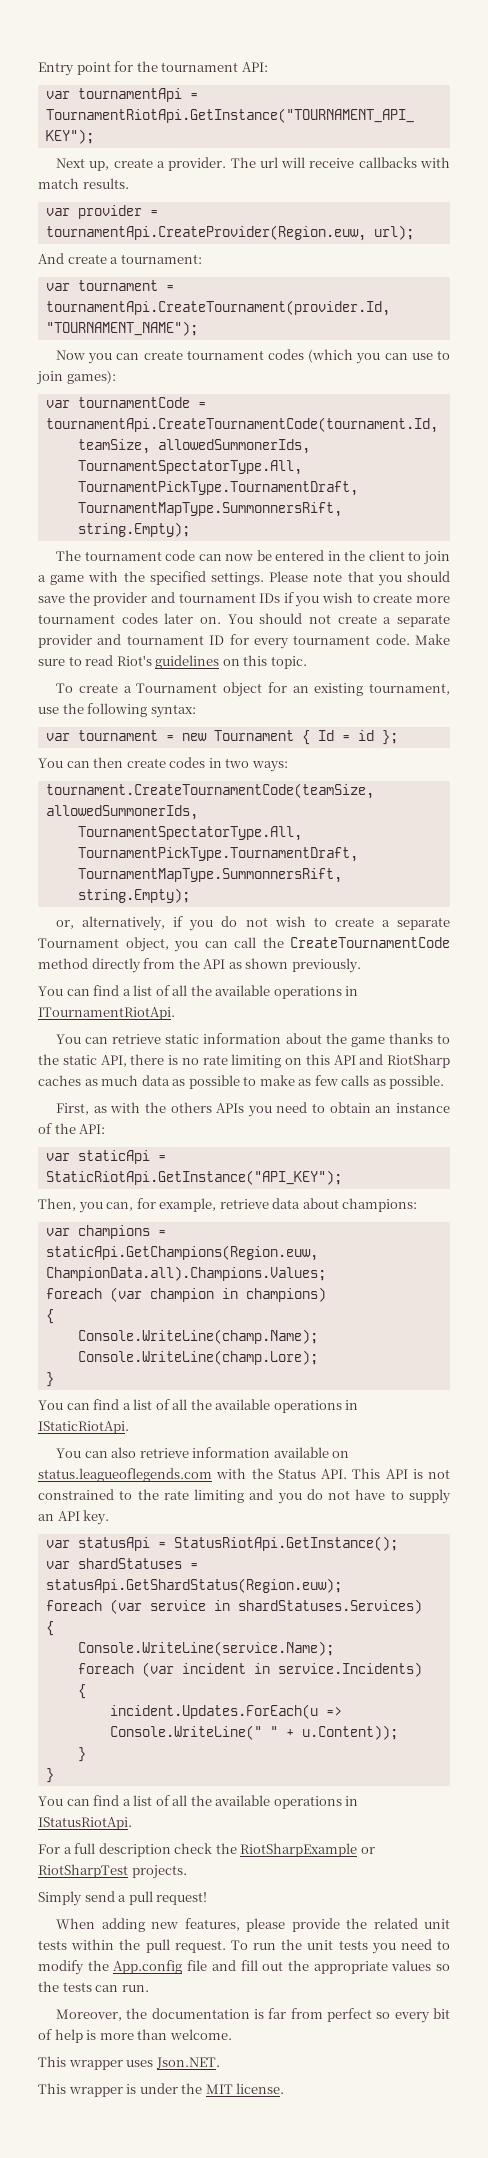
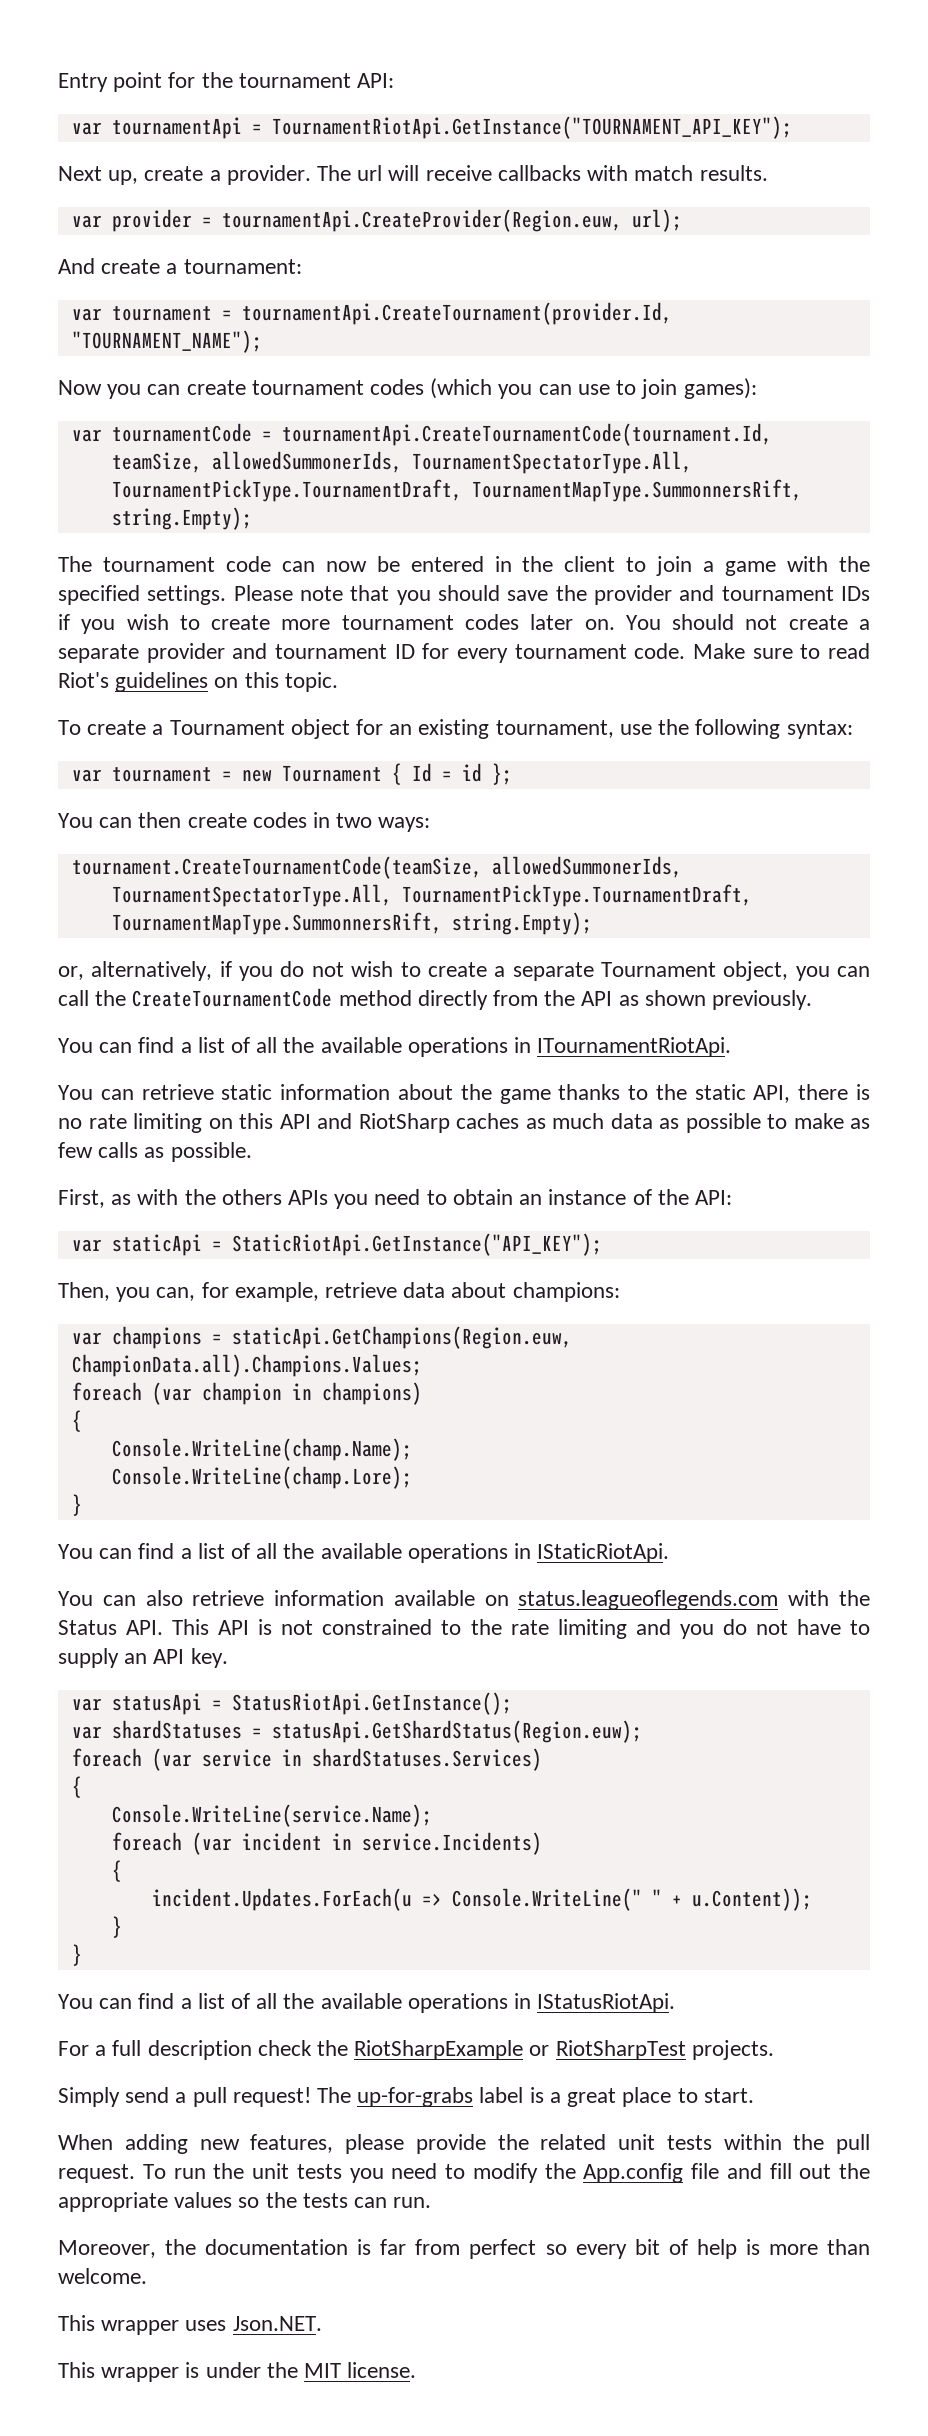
(208, 1898) none -> [317,2087,754,2107] The up-for-grabs label is a great place to start.

